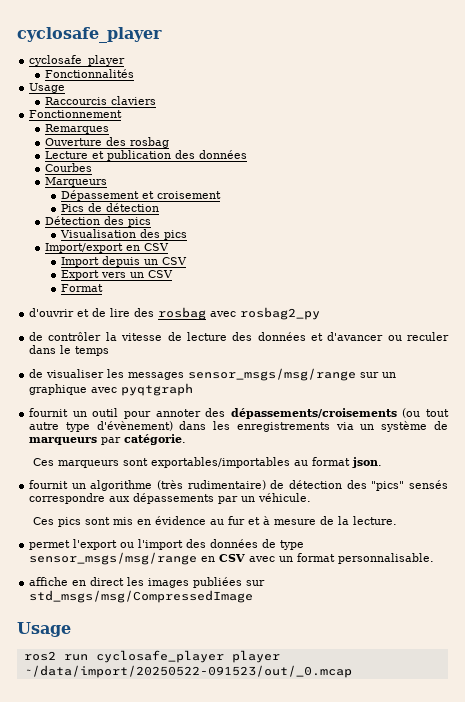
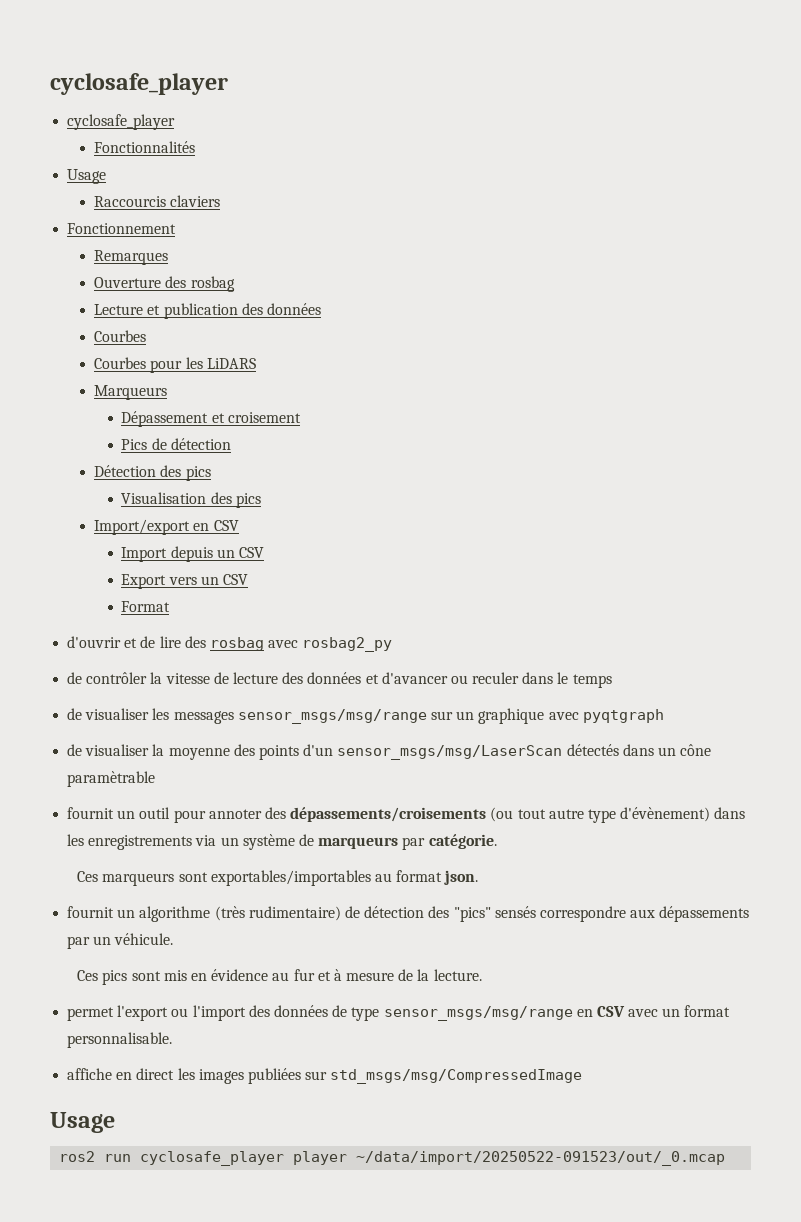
(93, 167) none -> [94,357,256,373] // Courbes pour les LiDARS
(194, 389) none -> [67,744,712,760] [67,771,156,787] // de visualiser la moyenne des points d'un sensor_msgs/msg/LaserScan détectés dans un cône paramètrable

